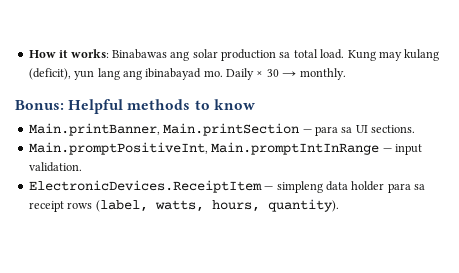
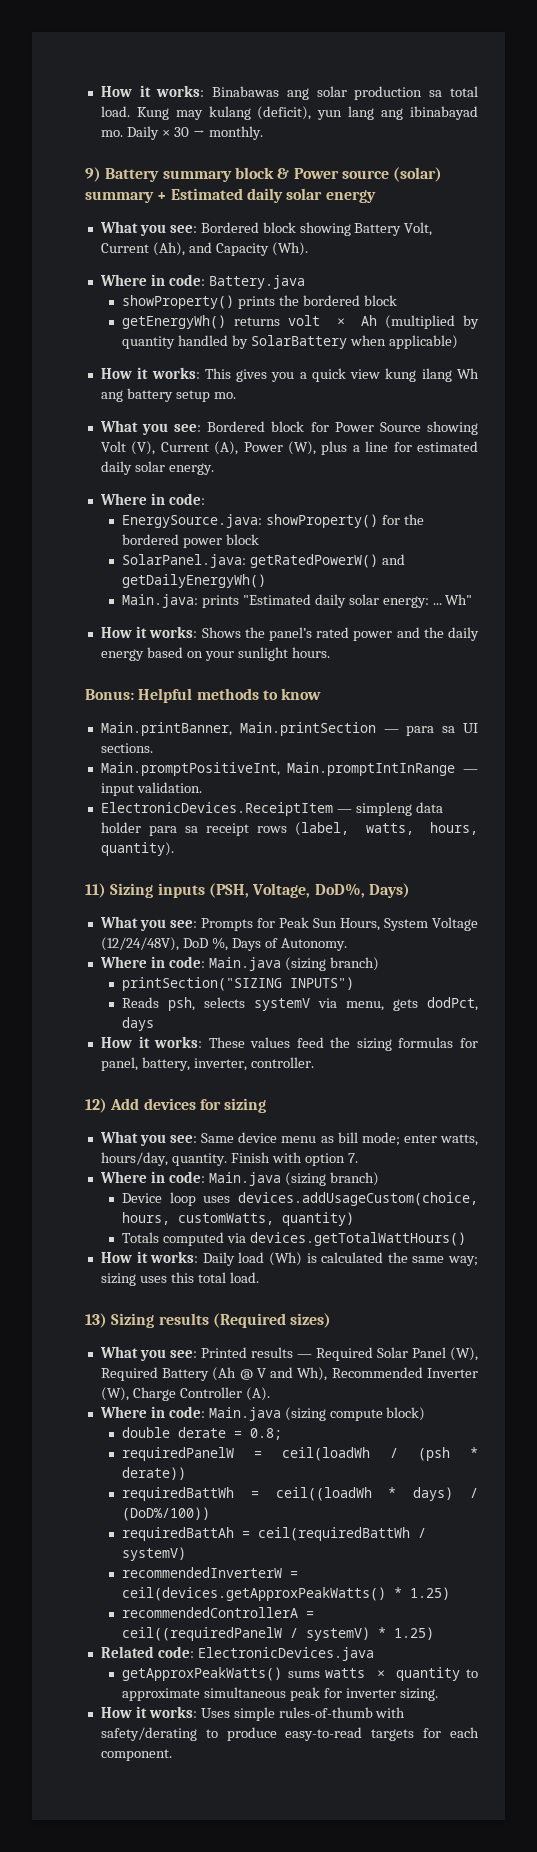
(346, 74) none -> [85,167,443,182] [85,188,376,203] [99,221,433,236] [100,242,308,256] [99,274,305,289] [122,295,397,309] [122,315,480,329] [122,335,458,349] [100,367,479,382] [100,388,236,402] [99,420,479,435] [100,441,479,455] [100,461,214,475] [99,493,205,505] [122,514,424,528] [122,534,259,548] [122,554,405,568] [122,574,267,588] [122,594,473,608] [100,626,479,641] [100,647,330,661] // 9) Battery summary block & Power source (solar) summary + Estimated daily solar energy // What you see: Bordered block showing Battery Volt, Current (Ah), and Capacity (Wh). // Where in code: Battery.java // showProperty() prints the bordered block // getEnergyWh() returns volt × Ah (multiplied by quantity handled by SolarBattery when applicable) // How it works: This gives you a quick view kung ilang Wh ang battery setup mo. // What you see: Bordered block for Power Source showing Volt (V), Current (A), Power (W), plus a line for estimated daily solar energy. // Where in code: // EnergySource.java: showProperty() for the bordered power block // SolarPanel.java: getRatedPowerW() and getDailyEnergyWh() // Main.java: prints "Estimated daily solar energy: ... Wh" // How it works: Shows the panel’s rated power and the daily energy based on your sunlight hours.
(339, 205) none -> [85,883,410,898] [99,916,478,931] [100,937,347,951] [99,956,379,971] [122,977,355,991] [122,997,478,1011] [122,1017,155,1031] [100,1036,478,1051] [100,1057,314,1071] [85,1098,267,1113] [99,1131,478,1146] [100,1152,358,1166] [99,1171,379,1186] [122,1192,478,1206] [122,1212,355,1226] [122,1232,466,1246] [100,1251,478,1266] [100,1272,259,1286] [85,1313,332,1328] [99,1346,478,1361] [100,1367,478,1381] [100,1387,270,1401] [99,1406,426,1421] [122,1427,283,1440] [122,1447,479,1461] [122,1467,187,1480] [122,1487,478,1501] [122,1507,211,1521] [122,1527,427,1541] [122,1547,187,1561] [122,1567,299,1578] [122,1587,451,1601] [122,1607,315,1618] [122,1627,435,1641] [100,1646,374,1661] [122,1667,478,1681] [122,1687,438,1701] [100,1706,406,1721] [100,1727,479,1741] [100,1749,172,1761] // 11) Sizing inputs (PSH, Voltage, DoD%, Days) // What you see: Prompts for Peak Sun Hours, System Voltage (12/24/48V), DoD %, Days of Autonomy. // Where in code: Main.java (sizing branch) // printSection("SIZING INPUTS") // Reads psh, selects systemV via menu, gets dodPct, days // How it works: These values feed the sizing formulas for panel, battery, inverter, controller. // 12) Add devices for sizing // What you see: Same device menu as bill mode; enter watts, hours/day, quantity. Finish with option 7. // Where in code: Main.java (sizing branch) // Device loop uses devices.addUsageCustom(choice, hours, customWatts, quantity) // Totals computed via devices.getTotalWattHours() // How it works: Daily load (Wh) is calculated the same way; sizing uses this total load. // 13) Sizing results (Required sizes) // What you see: Printed results — Required Solar Panel (W), Required Battery (Ah @ V and Wh), Recommended Inverter (W), Charge Controller (A). // Where in code: Main.java (sizing compute block) // double derate = 0.8; // requiredPanelW = ceil(loadWh / (psh * derate)) // requiredBattWh = ceil((loadWh * days) / (DoD%/100)) // requiredBattAh = ceil(requiredBattWh / systemV) // recommendedInverterW = ceil(devices.getApproxPeakWatts() * 1.25) // recommendedControllerA = ceil((requiredPanelW / systemV) * 1.25) // Related code: ElectronicDevices.java // getApproxPeakWatts() sums watts × quantity to approximate simultaneous peak for inverter sizing. // How it works: Uses simple rules-of-thumb with safety/derating to produce easy-to-read targets for each component.

